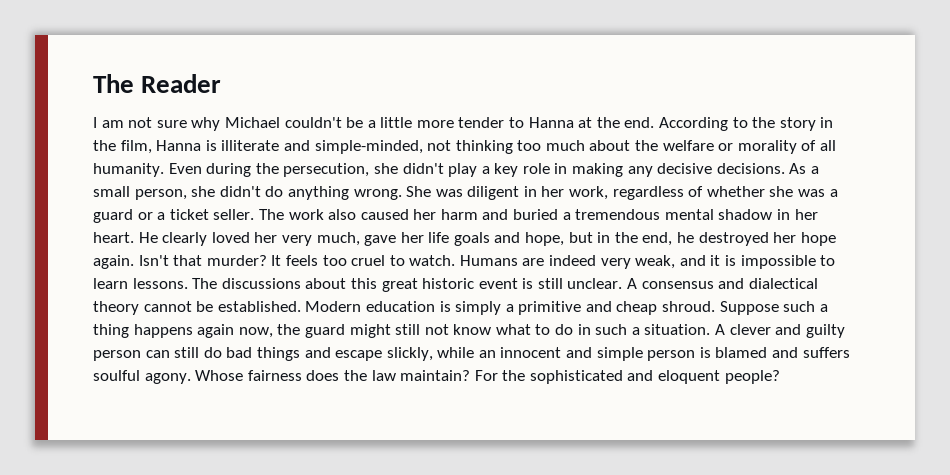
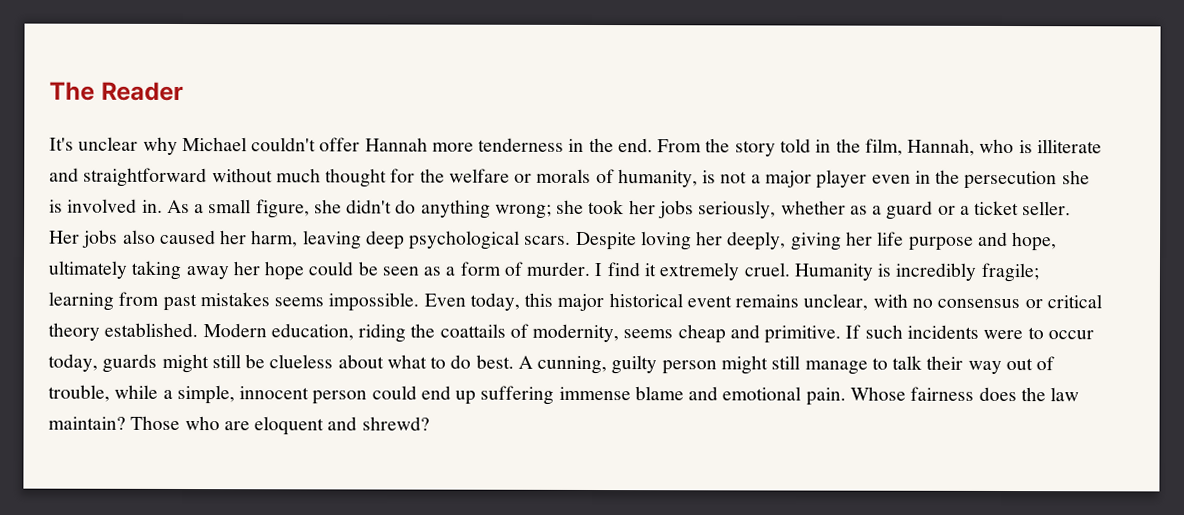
[93,117,748,131] I am not sure why Michael couldn't be a little more tender to Hanna at the end. According to -> [49,136,703,155] It's unclear why Michael couldn't offer Hannah more tenderness in the end. From
(816, 124) none -> [779,138,811,153] told
[156,140,202,151] Hanna -> [907,138,1015,156] Hannah, who
[314,140,837,154] [93,163,785,177] simple-minded, not thinking too much about the welfare or morality of all humanity. Even during the persecution, she didn't play a key role in making any decisive decisions. -> [83,167,1090,190] [49,198,163,213] straightforward without much thought for the welfare or morals of humanity, is not a major player even in the persecution she is involved in.
[134,189,187,200] person, -> [255,199,310,219] figure,
[353,186,826,200] wrong. She was diligent in her work, regardless of whether she was -> [494,199,868,219] wrong; she took her jobs seriously, whether as
[258,209,324,220] The work -> [49,229,119,248] Her jobs
[440,209,818,220] [93,232,397,246] harm and buried a tremendous mental shadow in her heart. He clearly loved her very much, gave -> [251,230,842,251] harm, leaving deep psychological scars. Despite loving her deeply, giving
[453,232,490,246] goals -> [908,236,974,251] purpose
[568,232,836,246] [93,255,836,269] [93,278,818,292] [93,301,828,315] [93,324,845,338] [93,347,850,361] [93,370,191,384] but in the end, he destroyed her hope again. Isn't that murder? It feels too cruel to watch. Humans are indeed very weak, and it is impossible to learn lessons. The discussions about this great historic event is still unclear. A consensus and dialectical theory cannot be established. Modern education is simply a primitive and cheap shroud. Suppose such a thing happens again now, the guard might still not know what to do in such a situation. A clever and guilty person can still do bad things and escape slickly, while an innocent and simple person is blamed and suffers soulful agony. -> [48,260,1039,283] [48,291,1102,312] [48,322,1094,344] [48,353,1056,375] [48,384,846,406] ultimately taking away her hope could be seen as a form of murder. I find it extremely cruel. Humanity is incredibly fragile; learning from past mistakes seems impossible. Even today, this major historical event remains unclear, with no consensus or critical theory established. Modern education, riding the coattails of modernity, seems cheap and primitive. If such incidents were to occur today, guards might still be clueless about what to do best. A cunning, guilty person might still manage to talk their way out of trouble, while a simple, innocent person could end up suffering immense blame and emotional pain.
[474,370,780,384] For the sophisticated and eloquent people? -> [130,415,430,436] Those who are eloquent and shrewd?

